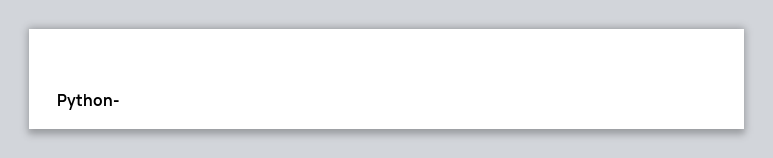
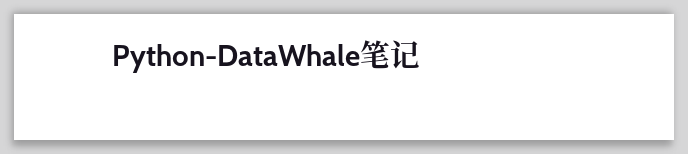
[57,94,120,110] Python- -> [112,40,420,73] Python-DataWhale笔记

